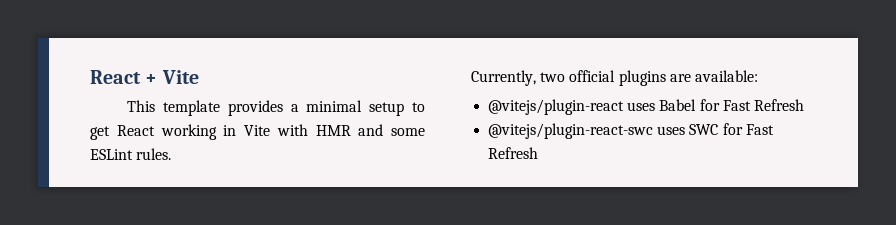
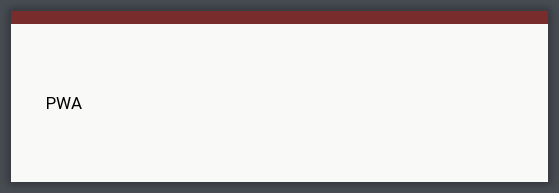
[90,70,199,84] [127,100,425,116] [90,124,425,140] [90,148,172,160] [471,70,758,86] [488,99,804,115] [488,123,774,139] [488,147,539,159] React + Vite // This template provides a minimal setup to get React working in Vite with HMR and some ESLint rules. // Currently, two official plugins are available: // @vitejs/plugin-react uses Babel for Fast Refresh // @vitejs/plugin-react-swc uses SWC for Fast Refresh -> [46,97,82,109] PWA

